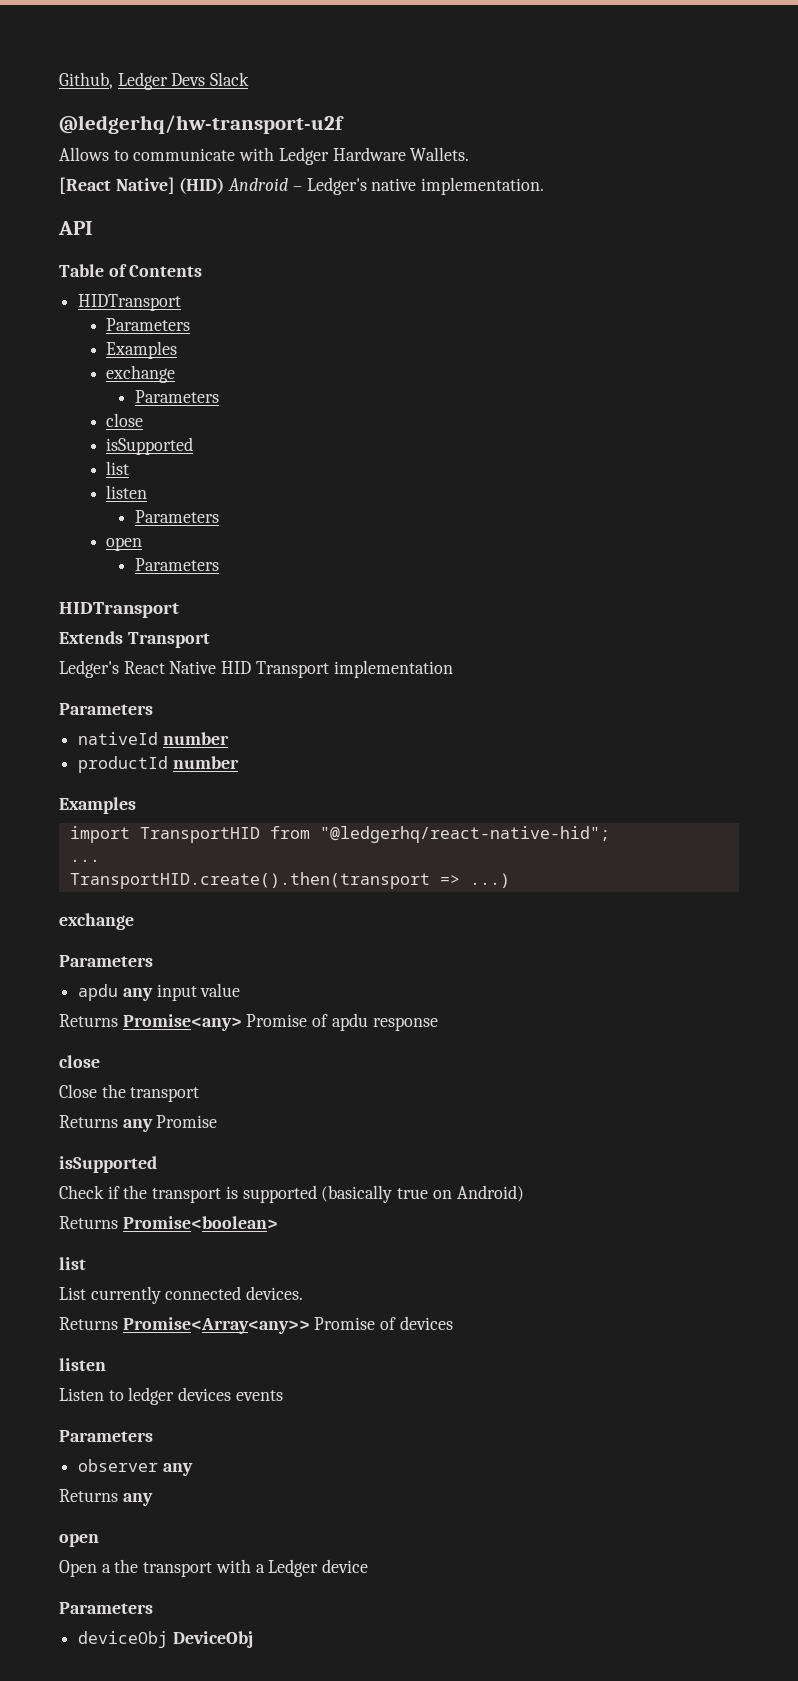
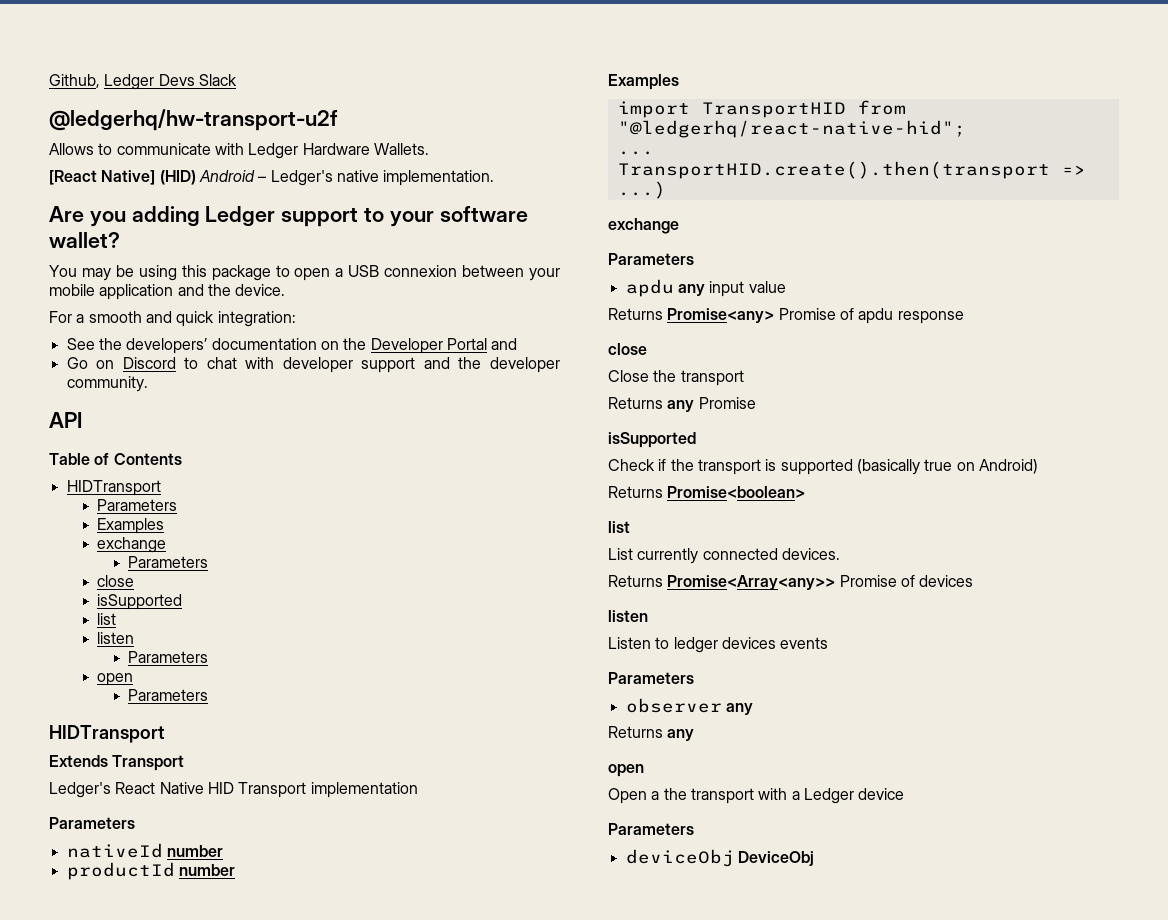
(545, 186) none -> [49,206,528,227] [49,232,120,248] [49,265,560,281] [49,284,286,300] [49,311,296,327] [66,338,518,354] [66,357,560,373] [66,376,148,392] // Are you adding Ledger support to your software wallet? // You may be using this package to open a USB connexion between your mobile application and the device. // For a smooth and quick integration: // See the developers’ documentation on the Developer Portal and // Go on Discord to chat with developer support and the developer community.

